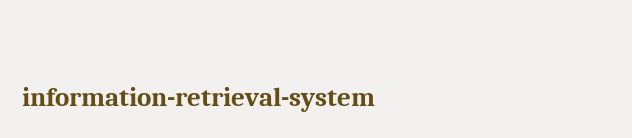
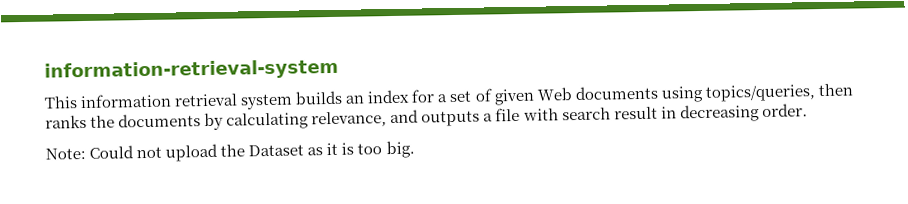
(375, 99) none -> [44,83,853,110] [45,103,808,131] [45,140,415,162] // This information retrieval system builds an index for a set of given Web documents using topics/queries, then ranks the documents by calculating relevance, and outputs a file with search result in decreasing order. // Note: Could not upload the Dataset as it is too big.

